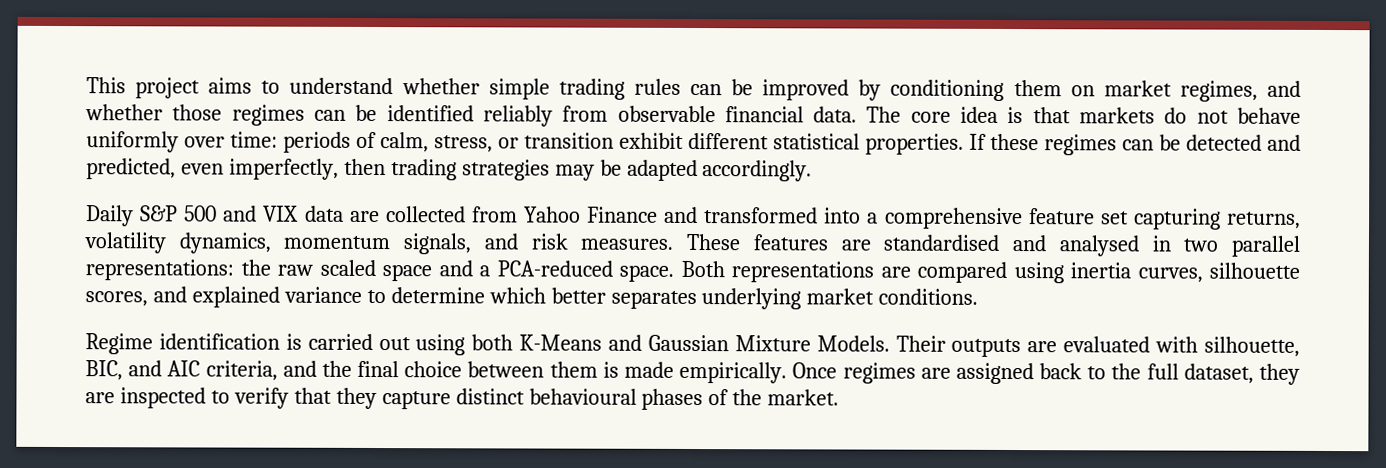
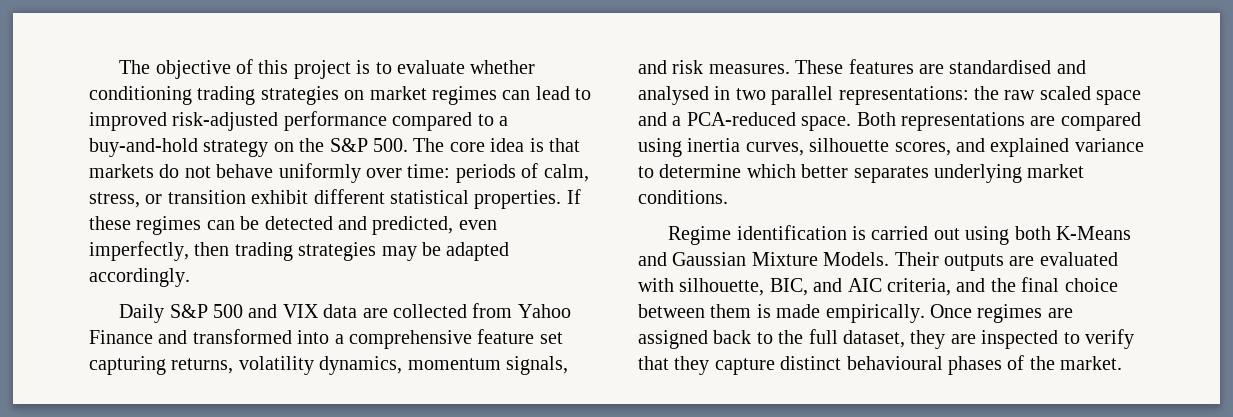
[86,77,1301,102] [85,104,858,127] This project aims to understand whether simple trading rules can be improved by conditioning them on market regimes, and whether those regimes can be identified reliably from observable financial data. -> [119,59,536,79] [89,86,592,105] [89,111,508,131] [89,138,408,157] The objective of this project is to evaluate whether conditioning trading strategies on market regimes can lead to improved risk-adjusted performance compared to a buy-and-hold strategy on the S&P 500.

